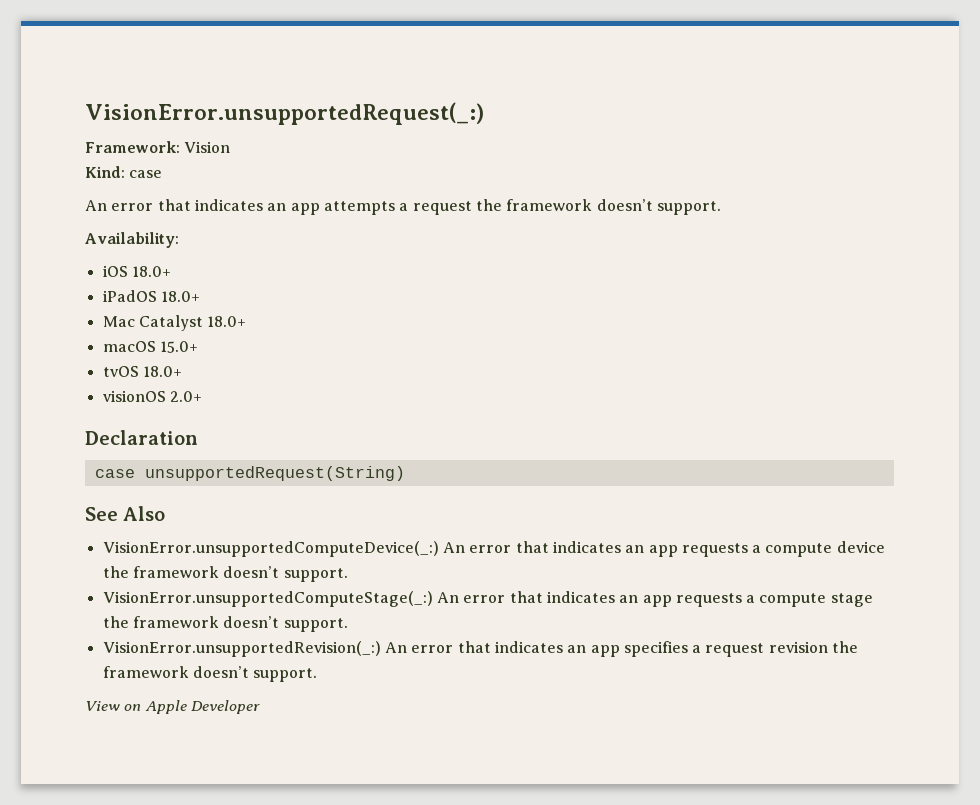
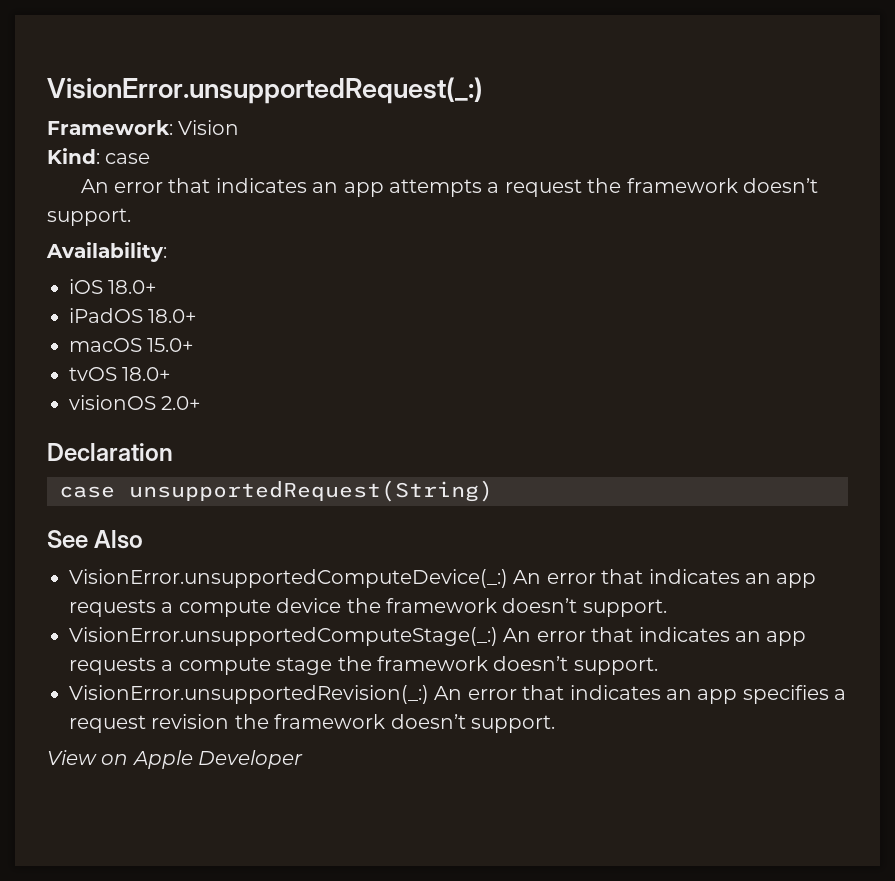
[102,315,247,331] // Mac Catalyst 18.0+ -> (198, 316) none

